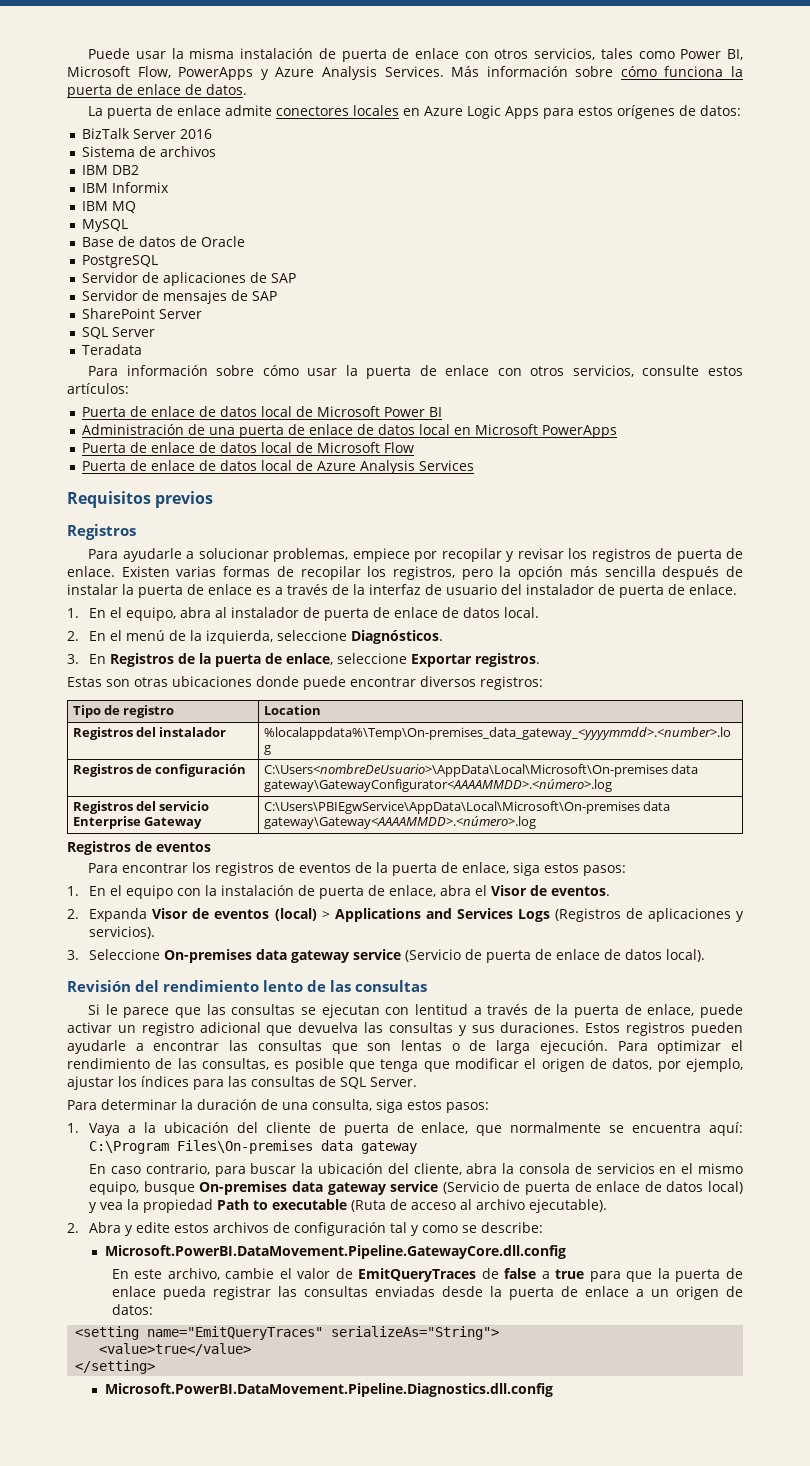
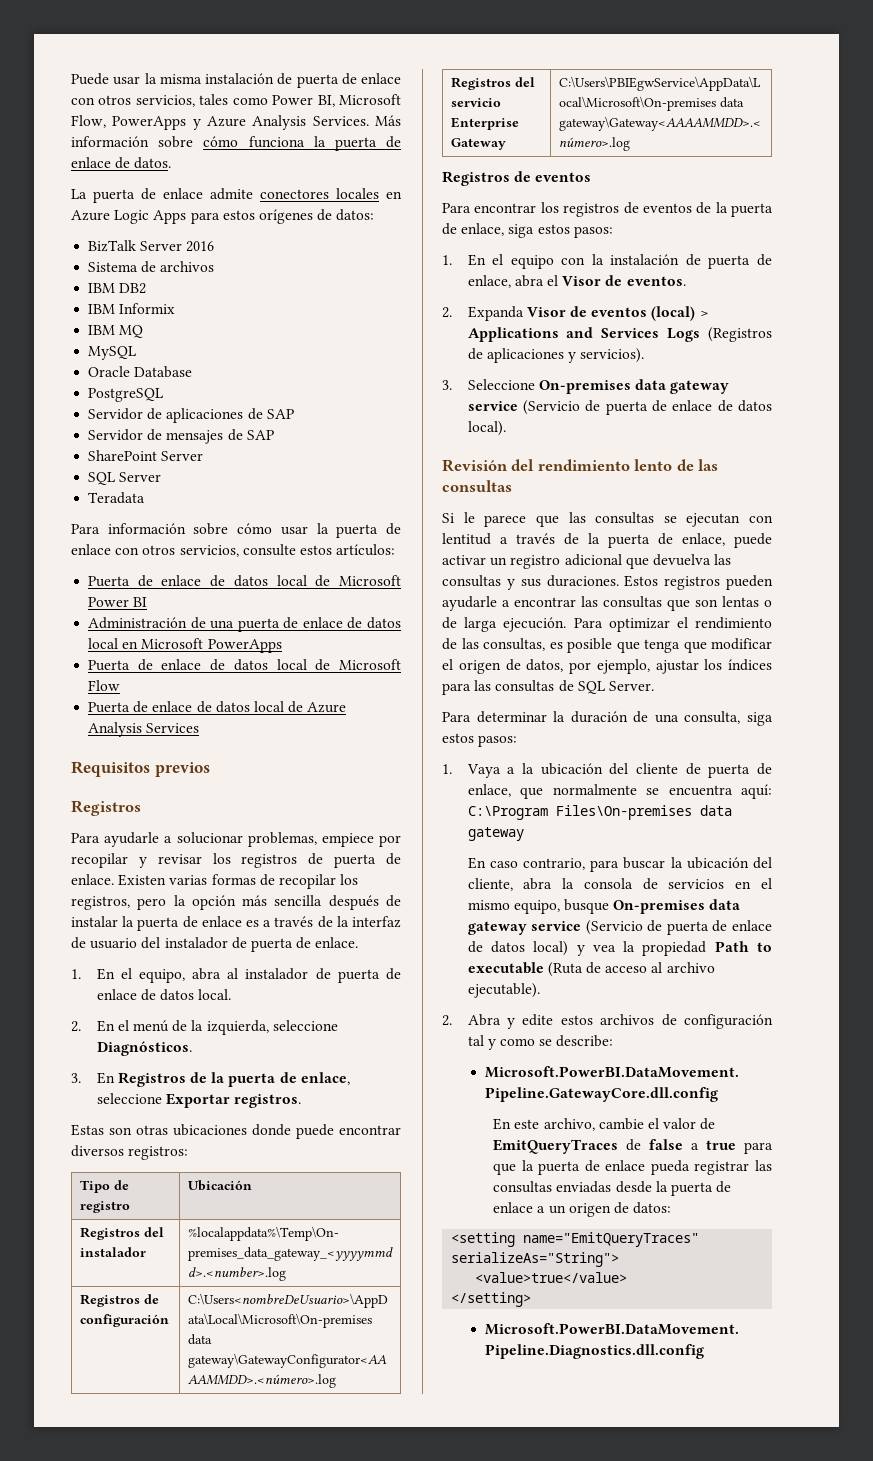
[82,236,198,247] Base de datos de -> (137, 353) none
(246, 241) none -> [134,366,193,378] Database
[263,705,321,715] Location -> [187,1180,252,1191] Ubicación

